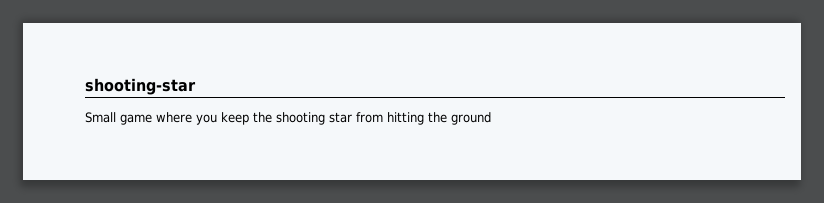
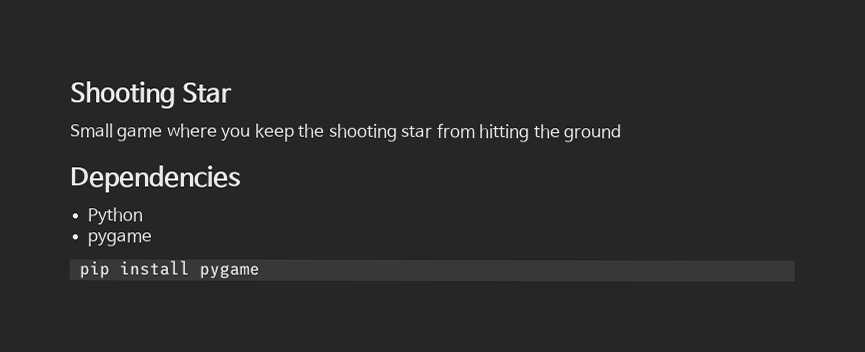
[85,78,196,95] shooting-star -> [70,81,233,109] Shooting Star
(491, 118) none -> [69,165,241,193] [87,207,144,226] [87,231,153,247] [78,260,260,279] // Dependencies // Python // pygame // pip install pygame

